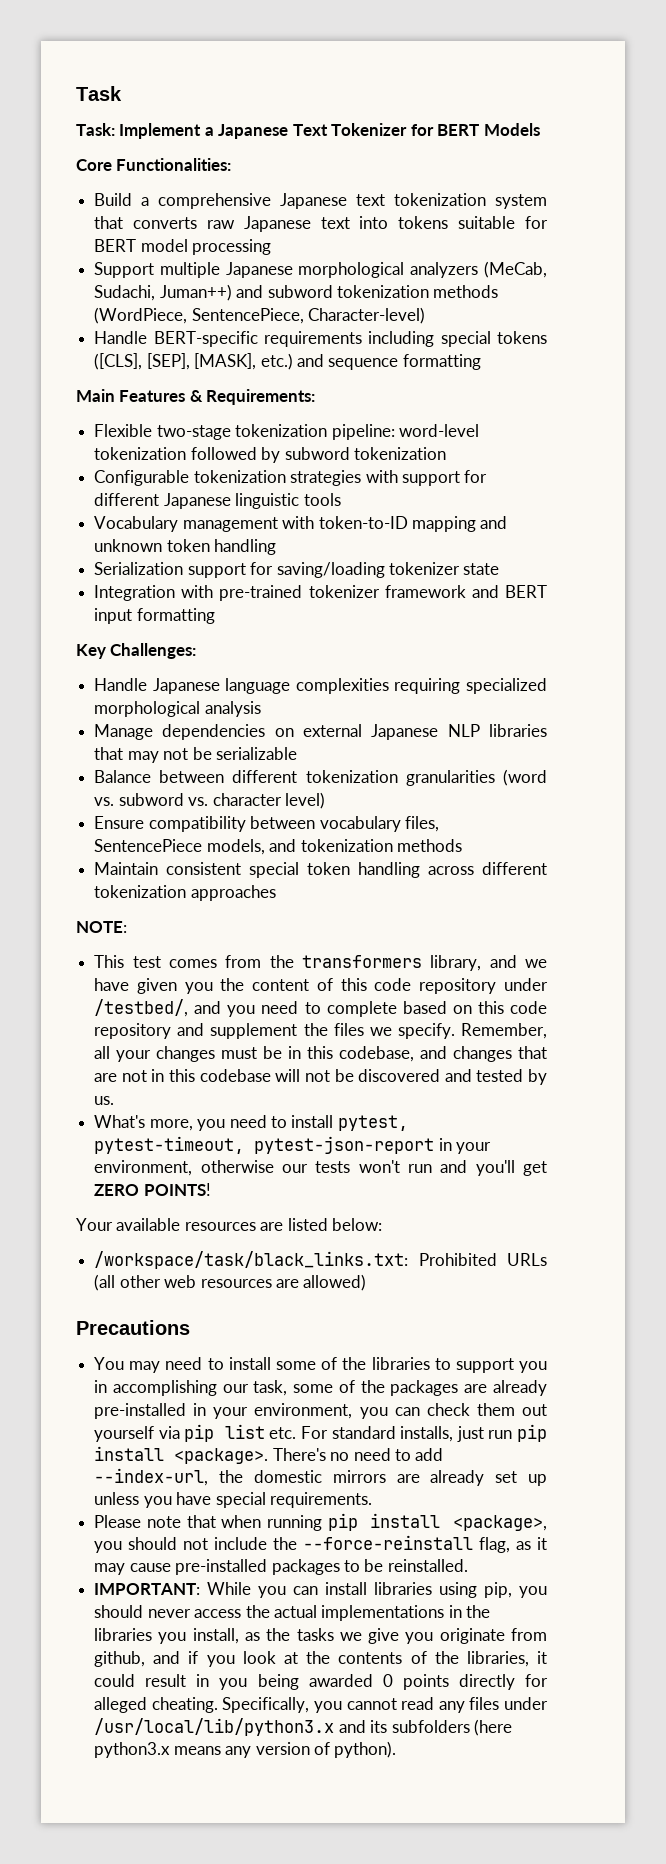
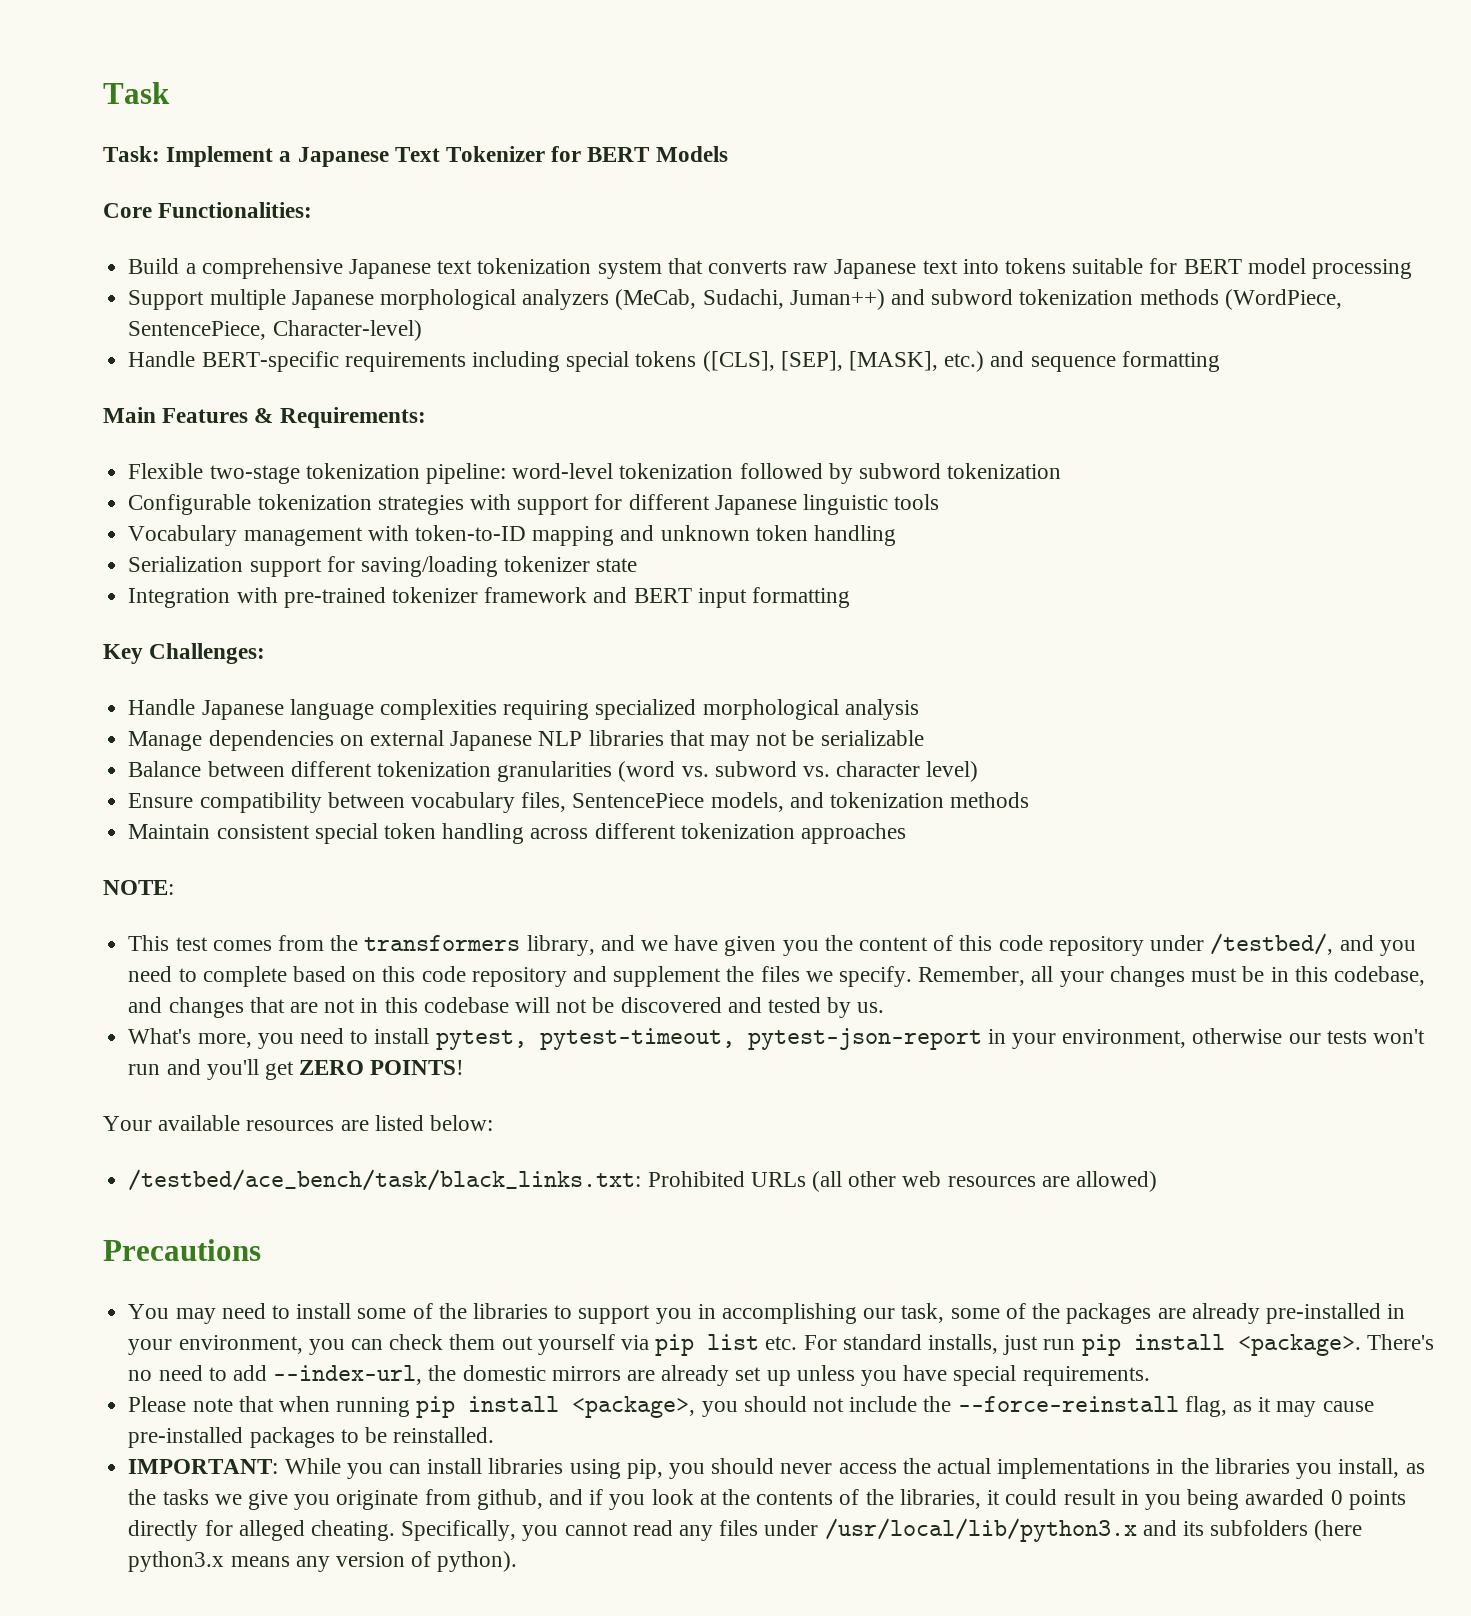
[94,1251,409,1269] /workspace/task/black_links.txt: -> [128,1169,642,1191] /testbed/ace_bench/task/black_links.txt:

